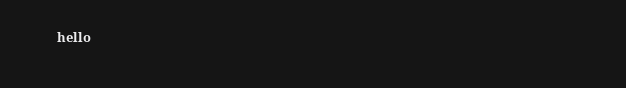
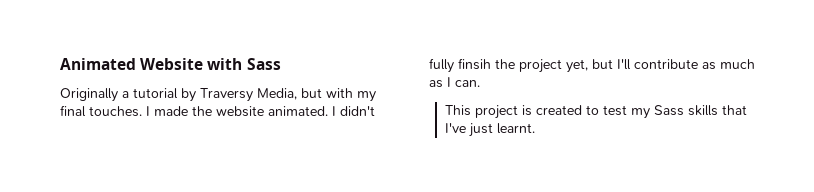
[57,32,91,42] hello -> [60,58,281,70] [60,88,376,102] [60,105,375,117] [429,58,755,73] [429,77,480,88] [444,105,747,119] [444,123,535,137] Animated Website with Sass // Originally a tutorial by Traversy Media, but with my final touches. I made the website animated. I didn't fully finsih the project yet, but I'll contribute as much as I can. // This project is created to test my Sass skills that I've just learnt.

